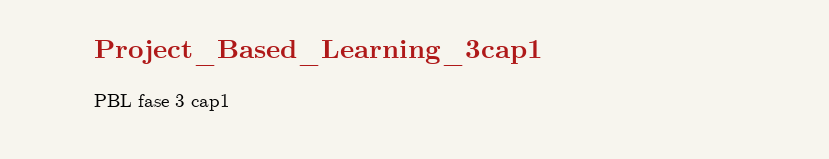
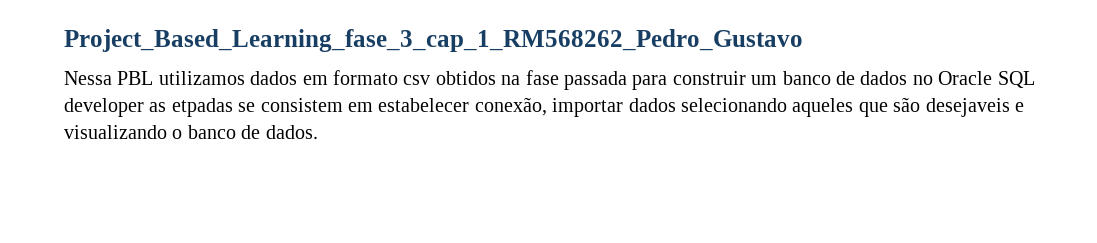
[94,40,543,66] [94,94,230,111] Project_Based_Learning_3cap1 // PBL fase 3 cap1 -> [64,29,803,52] [64,70,1035,90] [64,97,1024,117] [64,125,318,139] Project_Based_Learning_fase_3_cap_1_RM568262_Pedro_Gustavo // Nessa PBL utilizamos dados em formato csv obtidos na fase passada para construir um banco de dados no Oracle SQL developer as etpadas se consistem em estabelecer conexão, importar dados selecionando aqueles que são desejaveis e visualizando o banco de dados.

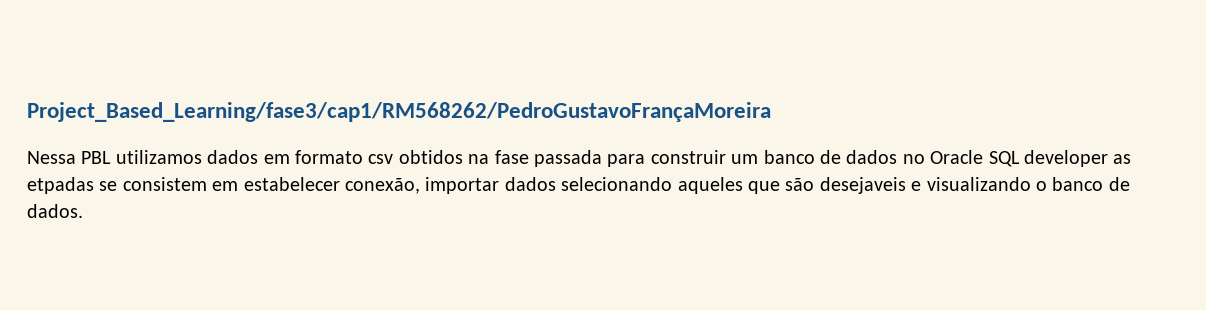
[64,29,803,52] Project_Based_Learning_fase_3_cap_1_RM568262_Pedro_Gustavo -> [27,102,771,122] Project_Based_Learning/fase3/cap1/RM568262/PedroGustavoFrançaMoreira

